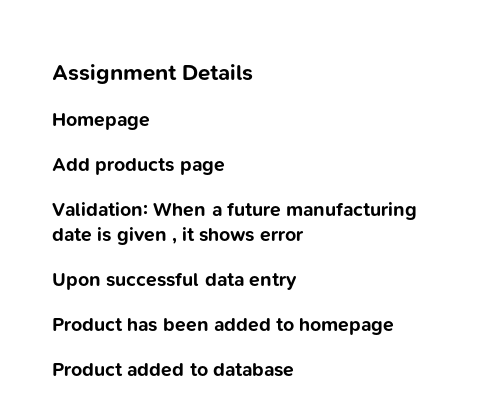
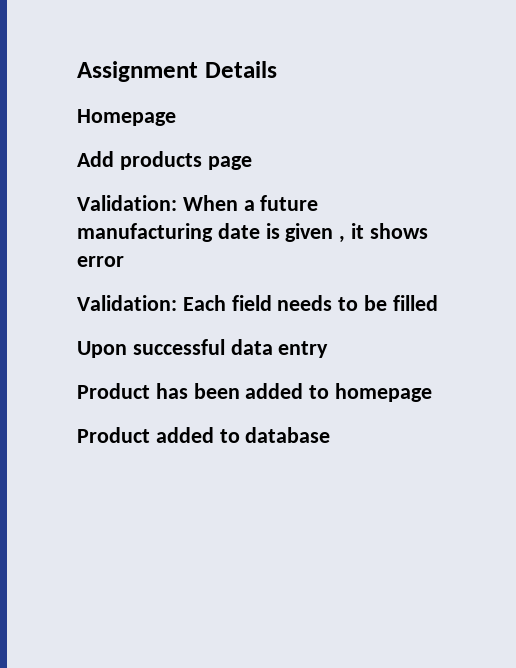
(304, 236) none -> [77,295,438,311] // Validation: Each field needs to be filled

